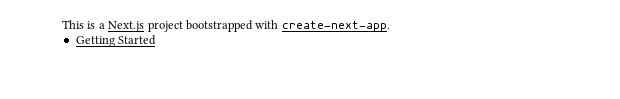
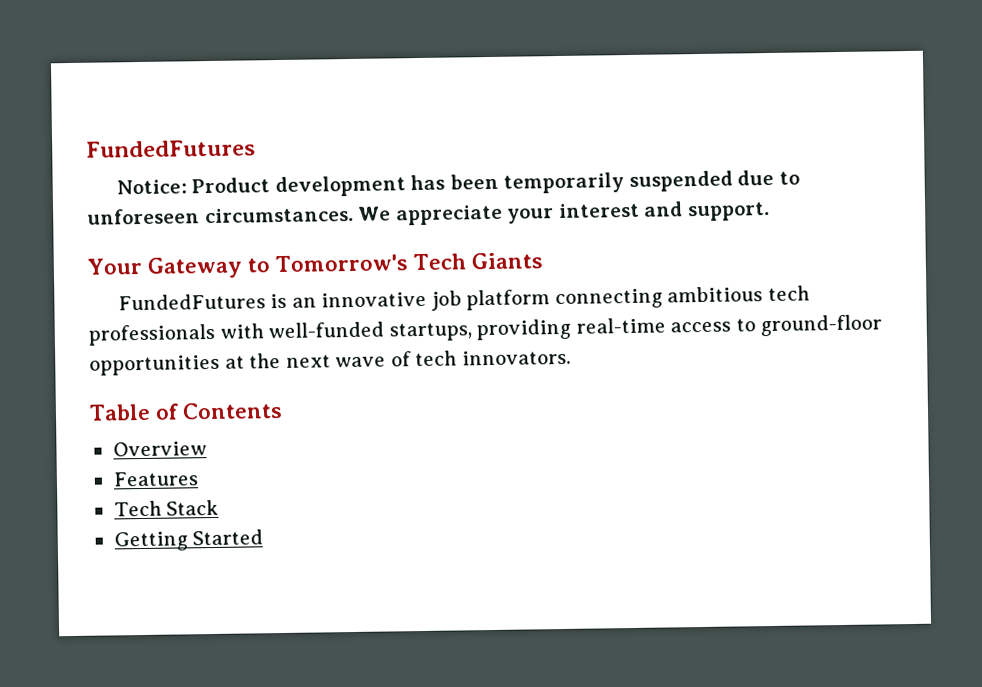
[62,20,390,32] This is a Next.js project bootstrapped with create-next-app. -> [86,139,256,158] [115,169,800,198] [87,201,770,226] [87,252,544,279] [117,285,810,311] [88,314,883,346] [89,349,571,376] [89,401,284,421] [112,441,207,457] [112,471,198,487] [113,499,220,517] FundedFutures // Notice: Product development has been temporarily suspended due to unforeseen circumstances. We appreciate your interest and support. // Your Gateway to Tomorrow's Tech Giants // FundedFutures is an innovative job platform connecting ambitious tech professionals with well-funded startups, providing real-time access to ground-floor opportunities at the next wave of tech innovators. // Table of Contents // Overview // Features // Tech Stack

